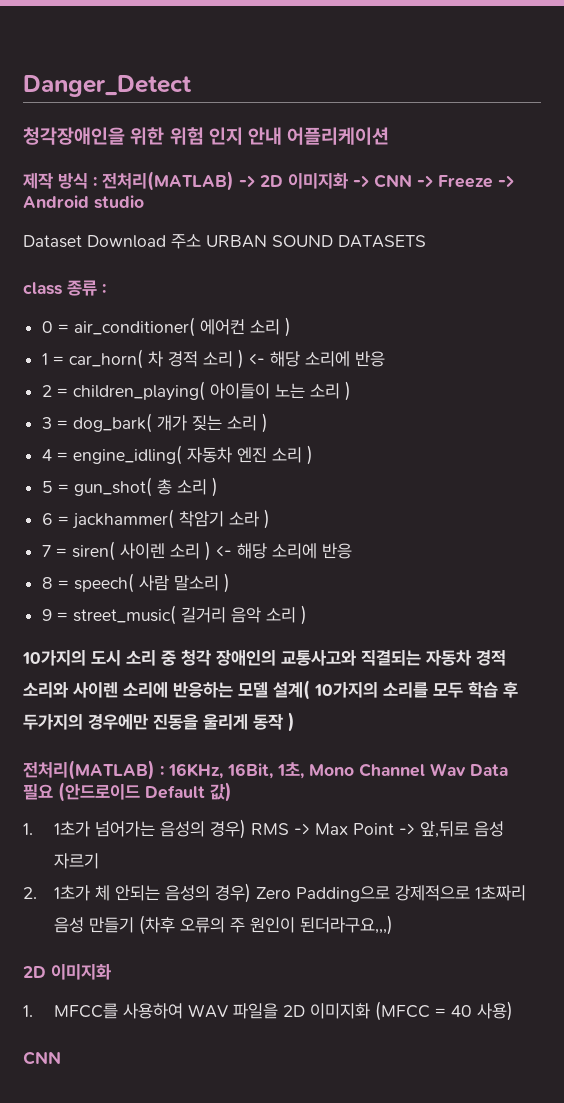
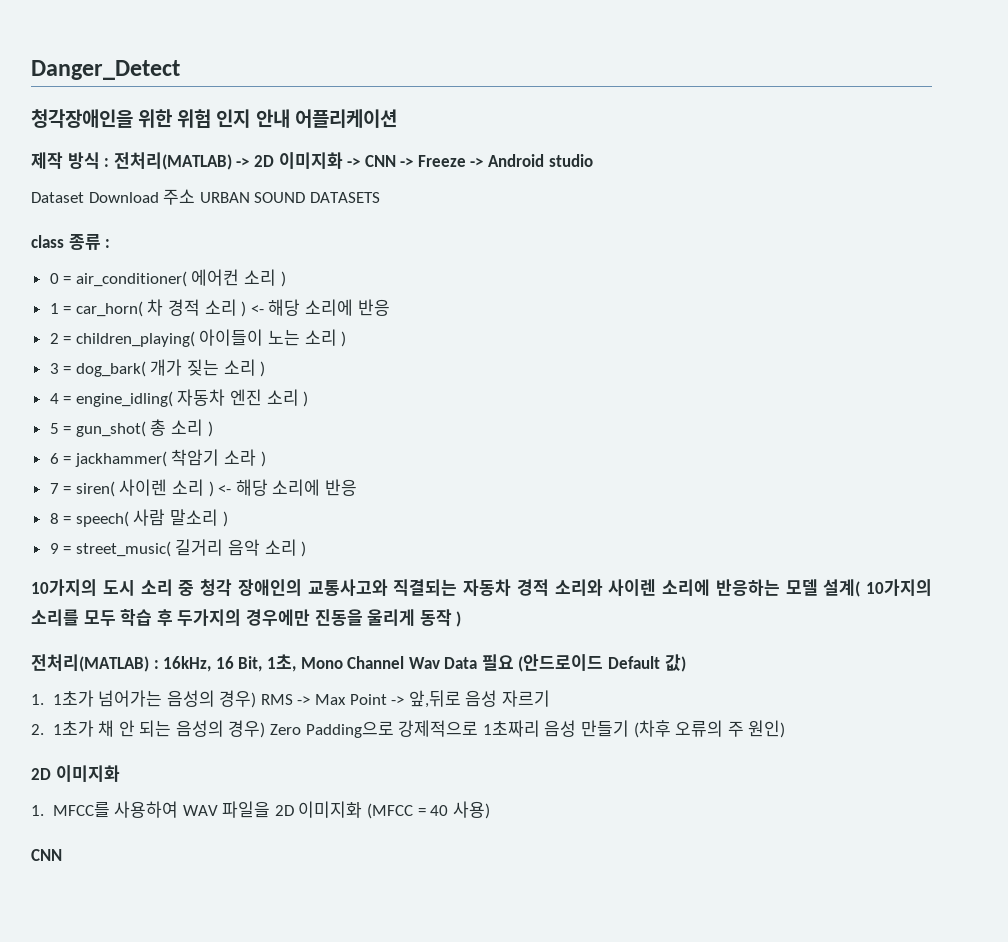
[168,763,273,779] 16KHz, 16Bit, -> [163,656,263,672] 16kHz, 16 Bit,
[95,885,161,901] 체 안되는 -> [98,720,172,737] 채 안 되는
[250,915,394,935] 원인이 된더라구요,,,) -> [748,720,786,738] 원인)

